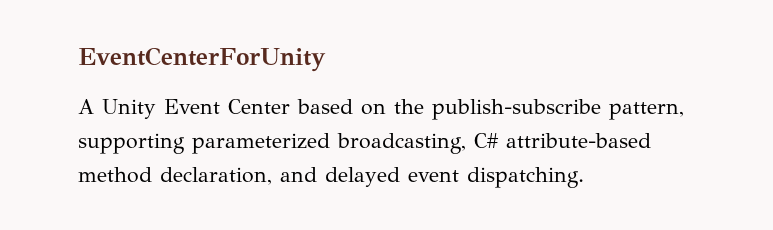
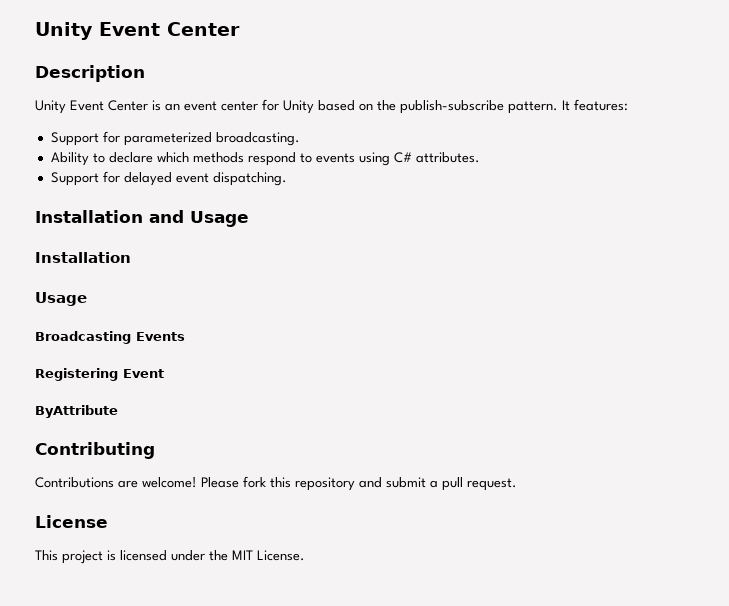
[78,47,326,72] [78,99,684,120] [78,133,651,154] [78,167,584,188] EventCenterForUnity // A Unity Event Center based on the publish-subscribe pattern, supporting parameterized broadcasting, C# attribute-based method declaration, and delayed event dispatching. -> [35,22,240,40] [35,65,145,82] [35,99,628,114] [50,131,300,146] [50,152,480,166] [50,171,287,186] [35,210,249,227] [35,252,131,263] [35,292,87,306] [35,331,185,344] [35,368,164,381] [35,405,118,418] [35,442,155,459] [35,476,517,491] [35,515,108,528] [35,550,305,564] Unity Event Center // Description // Unity Event Center is an event center for Unity based on the publish-subscribe pattern. It features: // Support for parameterized broadcasting. // Ability to declare which methods respond to events using C# attributes. // Support for delayed event dispatching. // Installation and Usage // Installation // Usage // Broadcasting Events // Registering Event // ByAttribute // Contributing // Contributions are welcome! Please fork this repository and submit a pull request. // License // This project is licensed under the MIT License.

